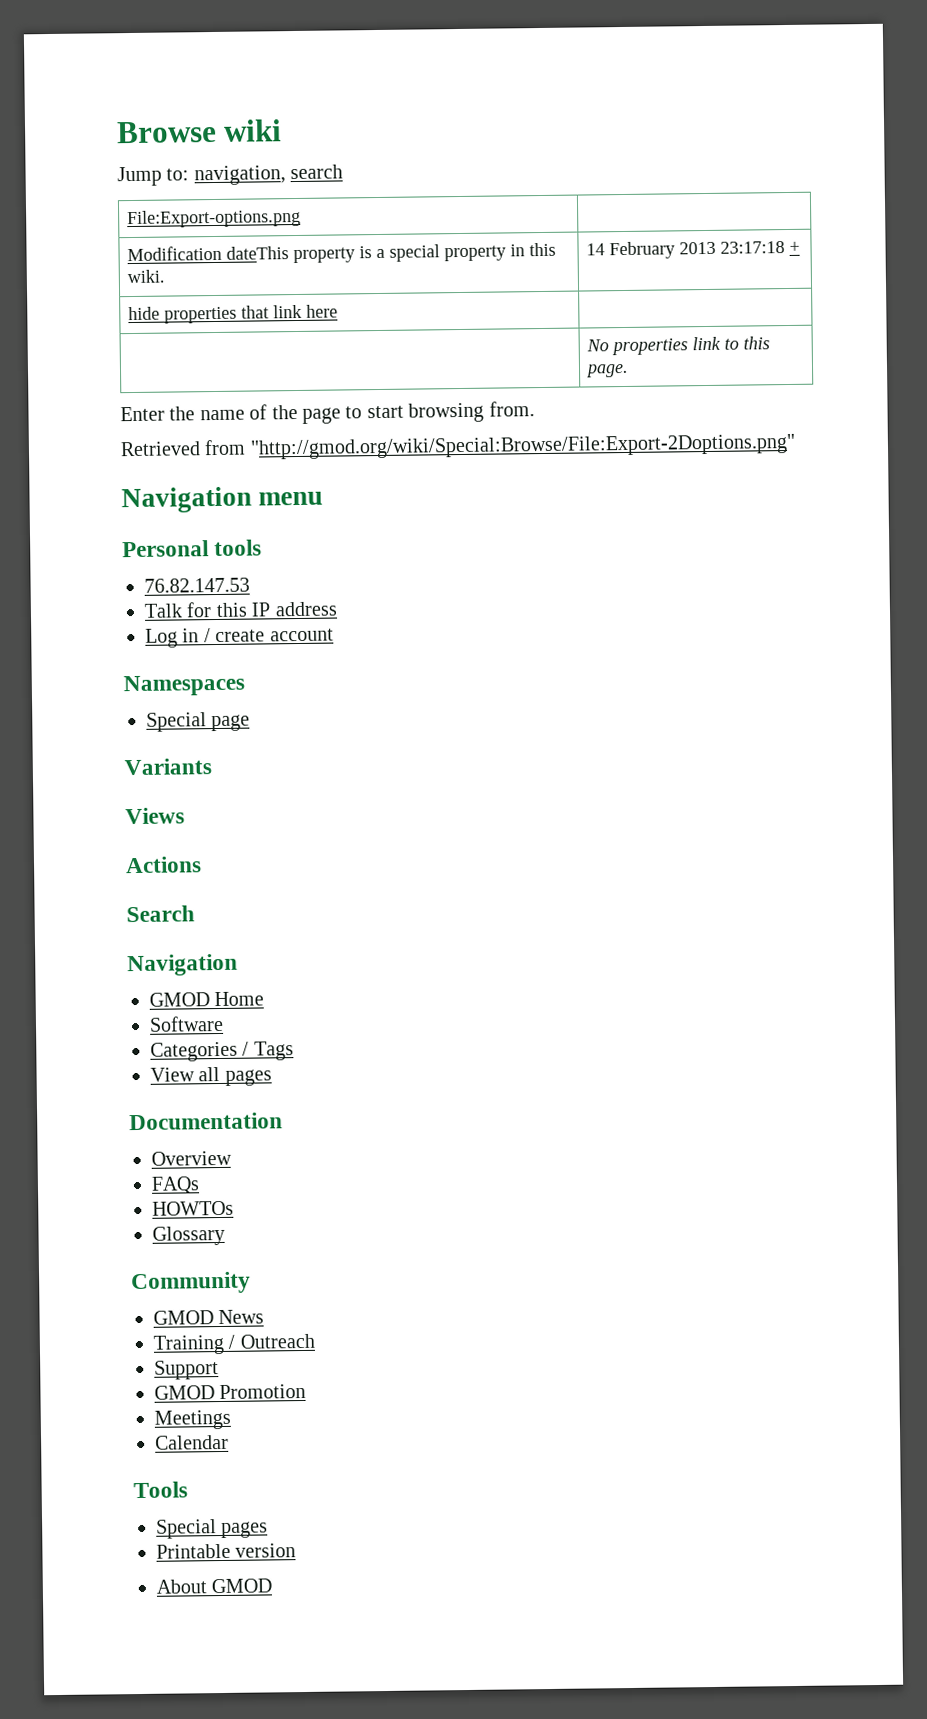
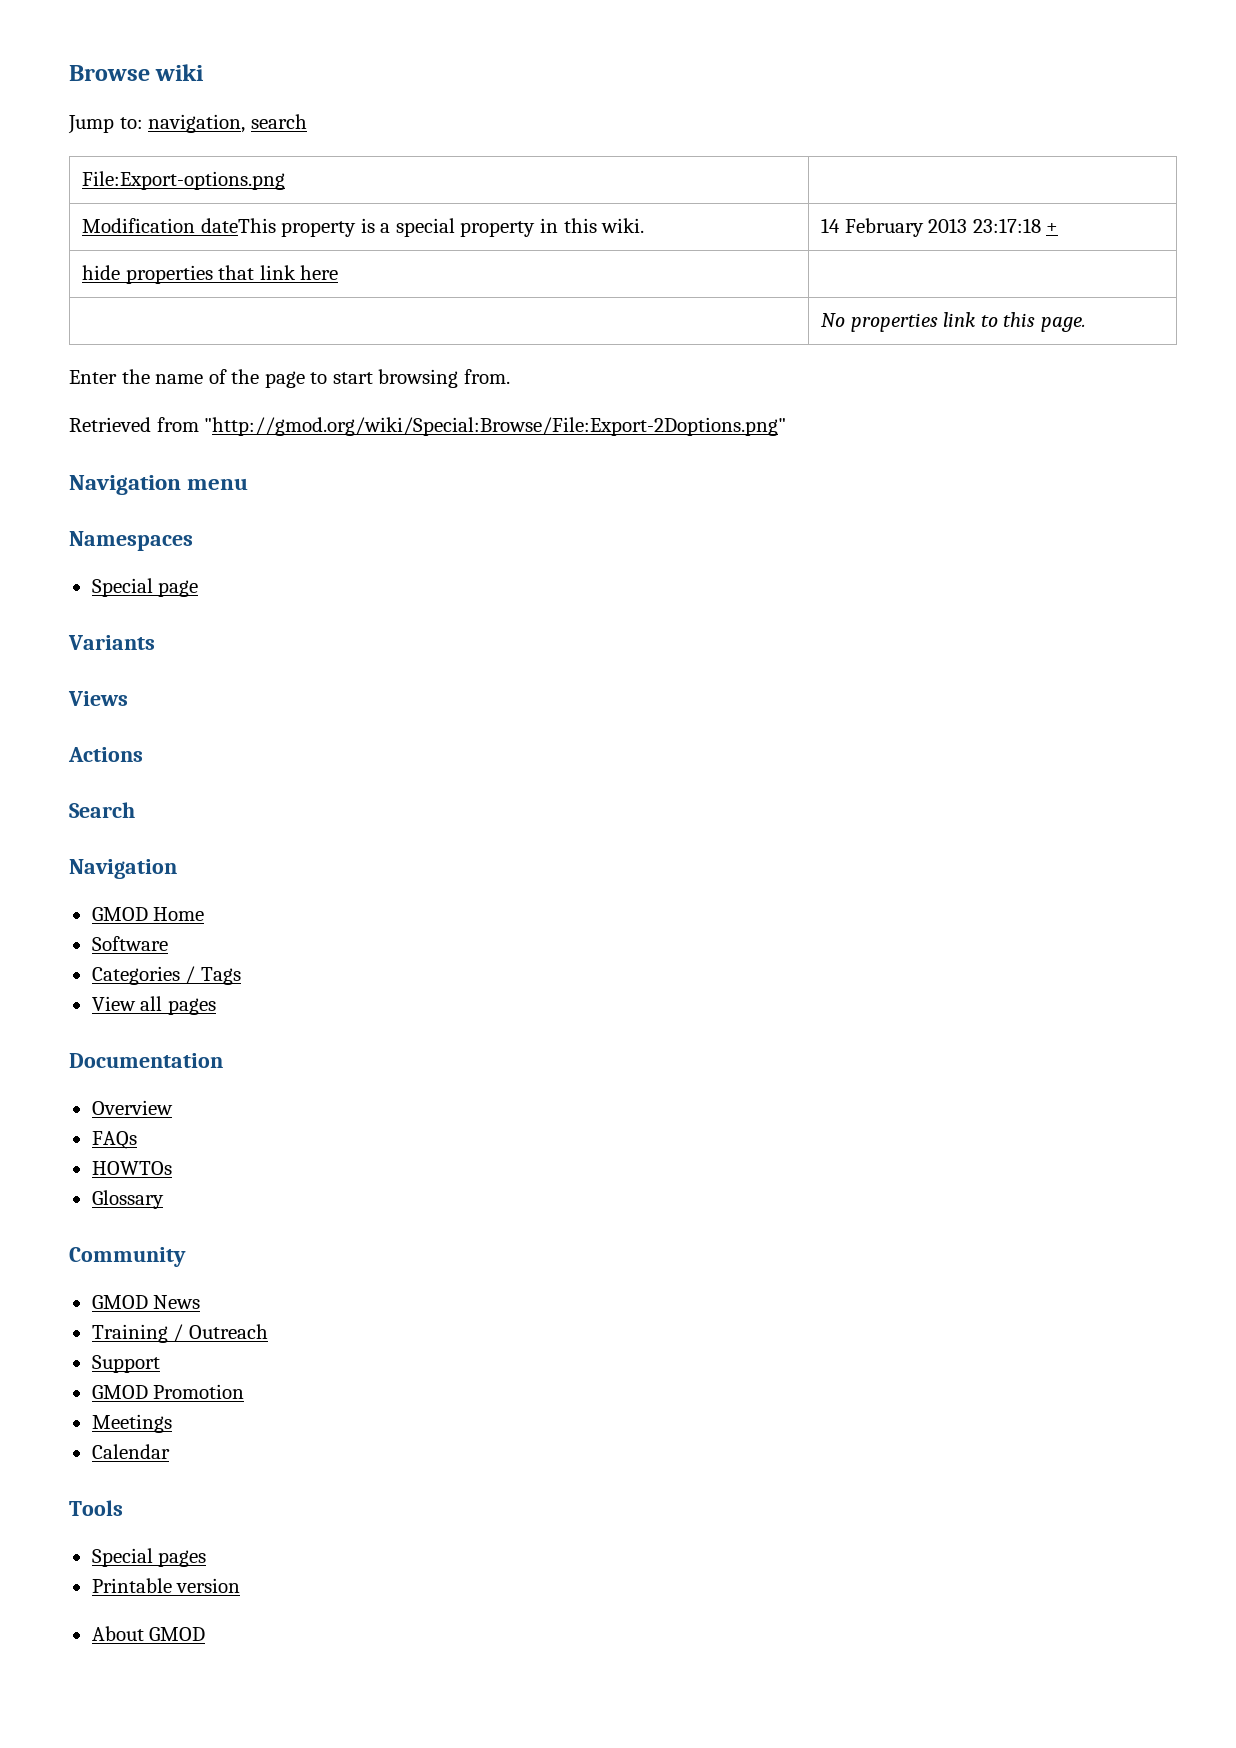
[122,539,263,558] [144,577,250,593] [144,601,338,618] [145,628,334,648] // Personal tools // 76.82.147.53 // Talk for this IP address // Log in / create account -> (249, 484) none

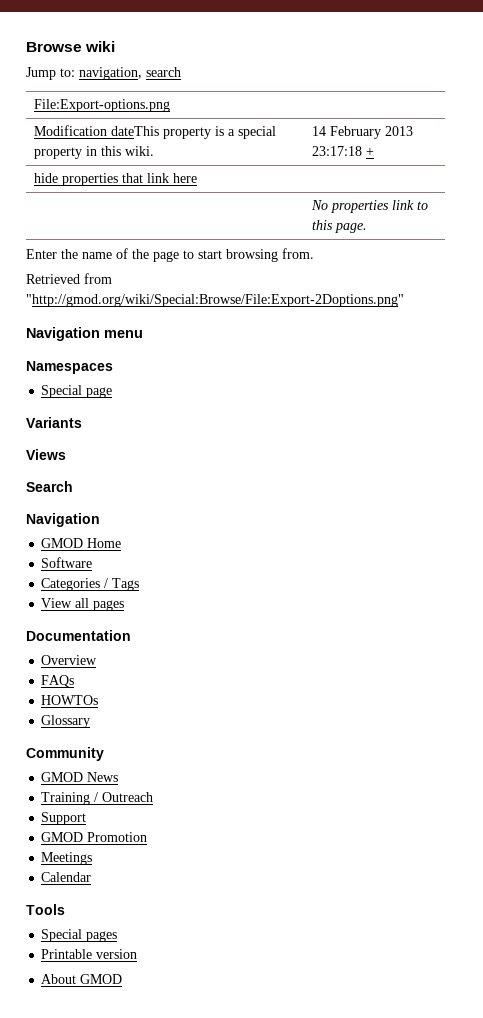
[68,747,143,762] // Actions -> (66, 454) none

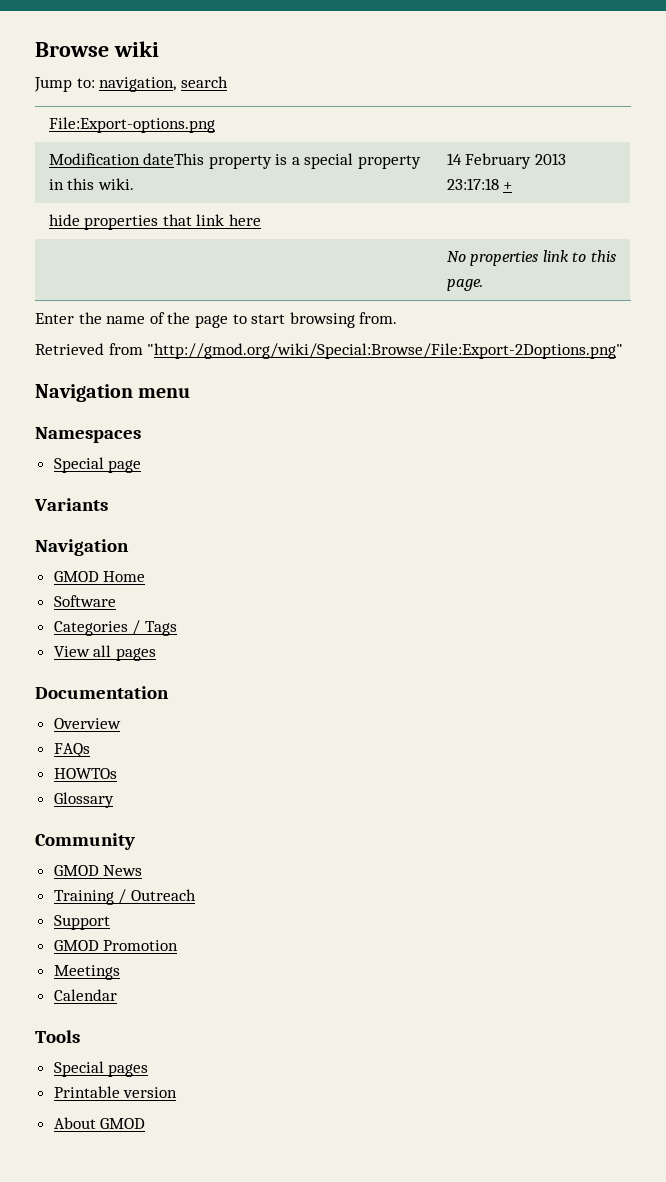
[26,449,66,460] [26,481,73,492] // Views // Search -> (108, 504) none

